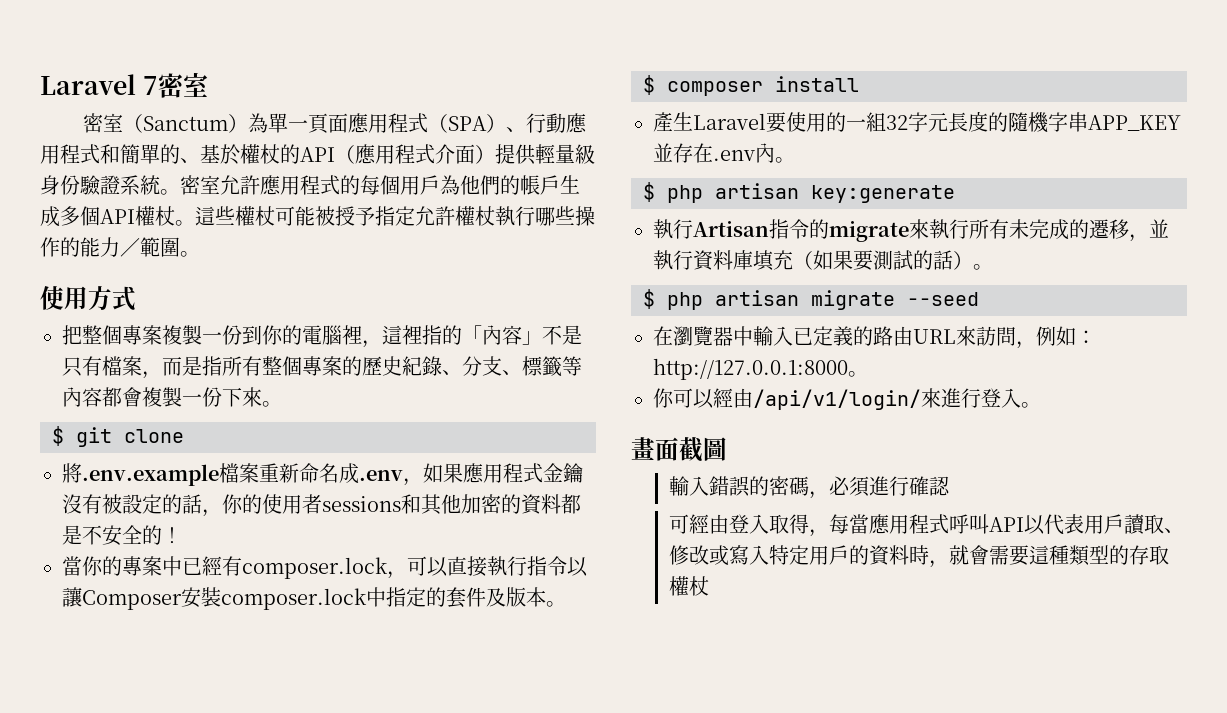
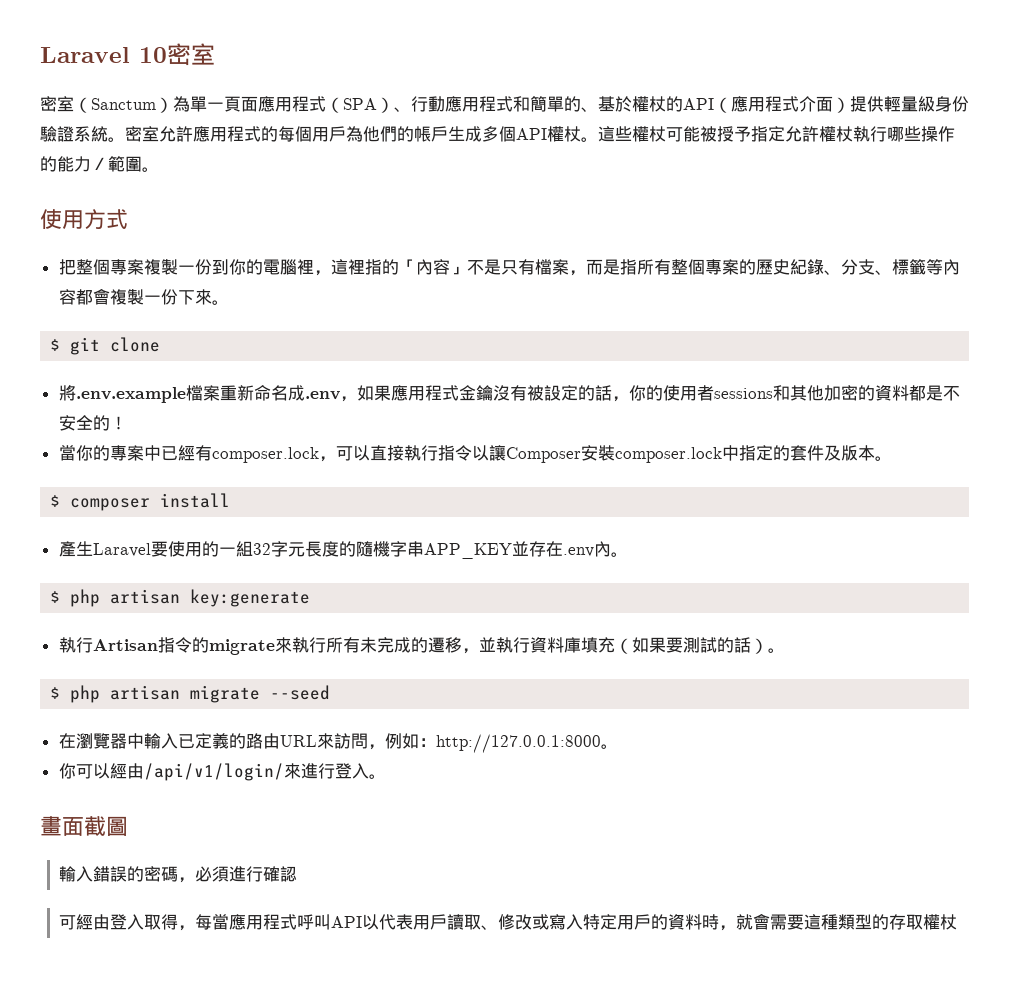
[40,74,158,95] Laravel 7 -> [40,47,167,63] Laravel 10

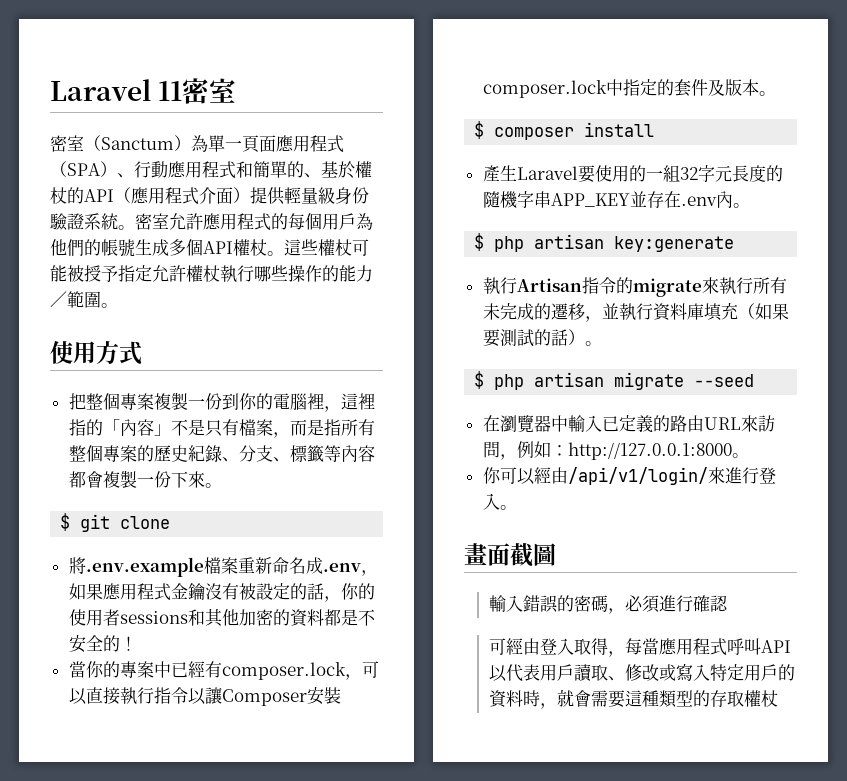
[40,47,167,63] Laravel 10 -> [50,79,183,101] Laravel 11
[431,126,448,142] 戶 -> [118,239,135,257] 號

